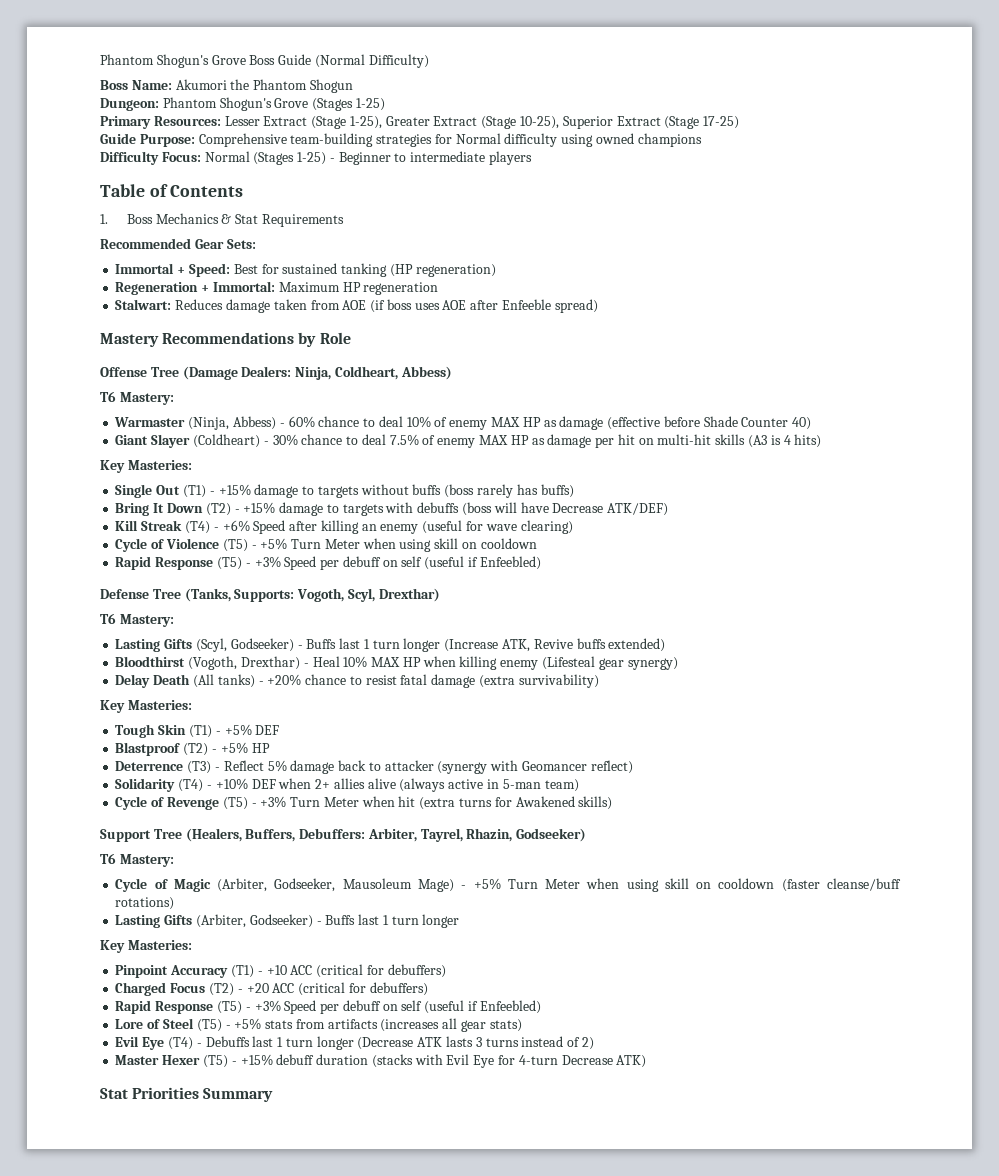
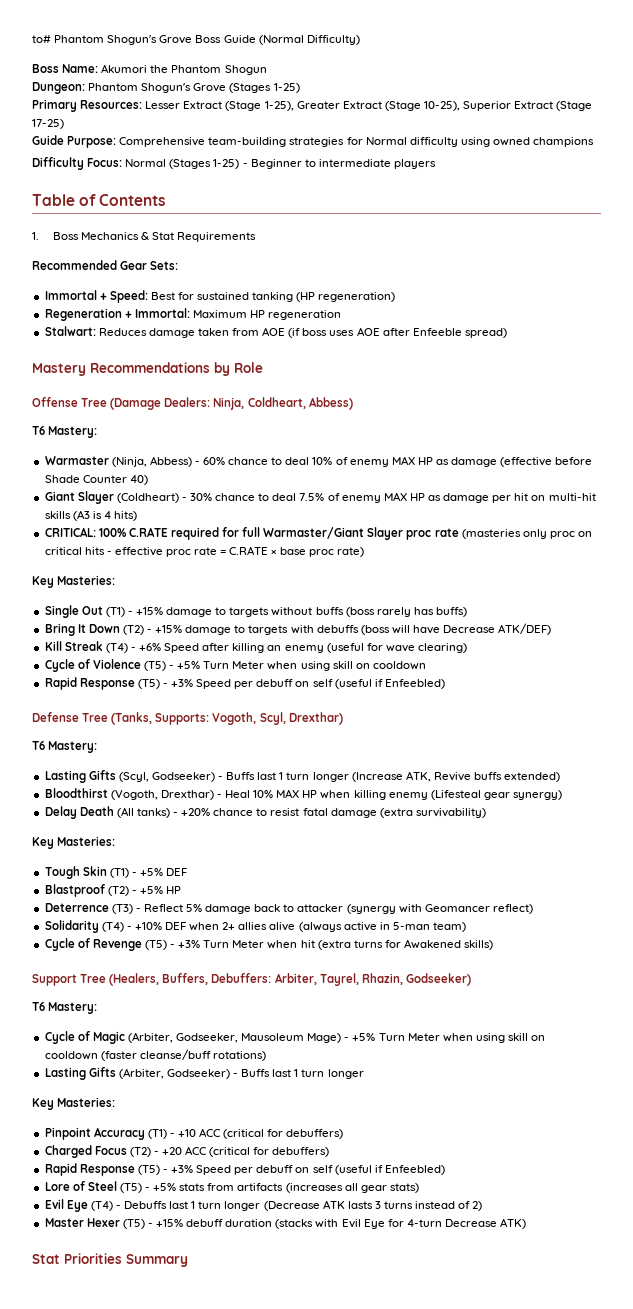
(100, 59) none -> [32,35,51,43] to#
(822, 441) none -> [44,527,593,540] [44,546,364,557] // CRITICAL: 100% C.RATE required for full Warmaster/Giant Slayer proc rate (masteries only proc on critical hits - effective proc rate = C.RATE × base proc rate)

